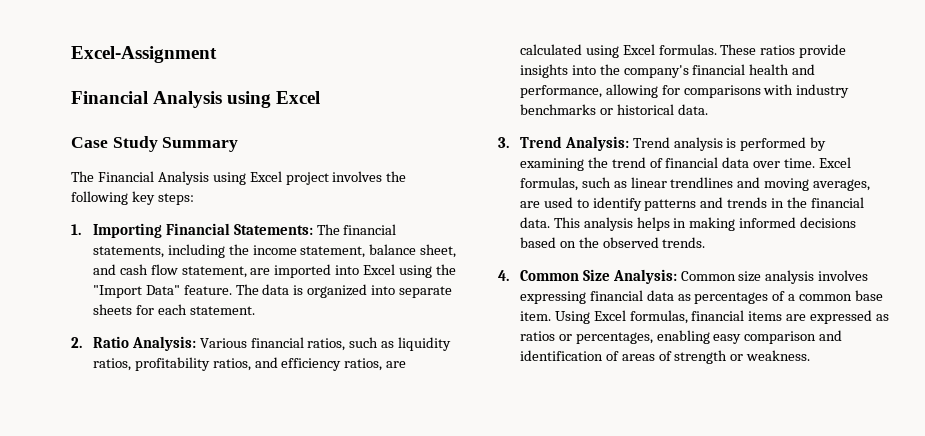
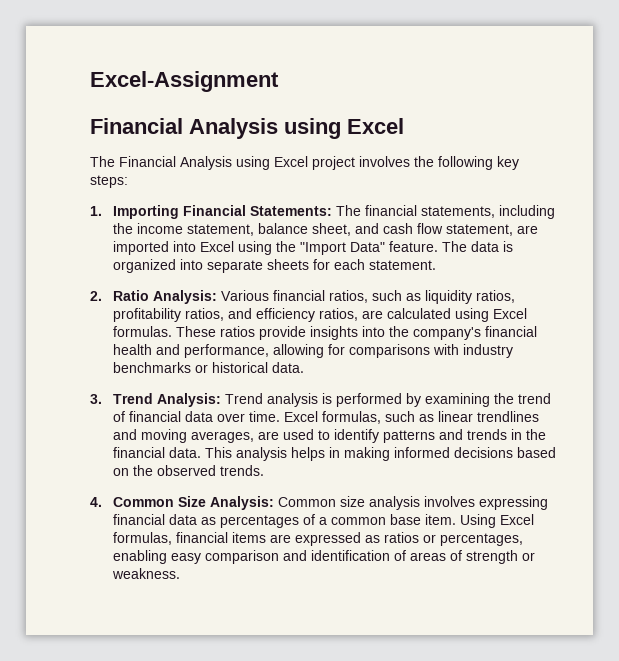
[71,136,239,152] // Case Study Summary -> (404, 126) none

